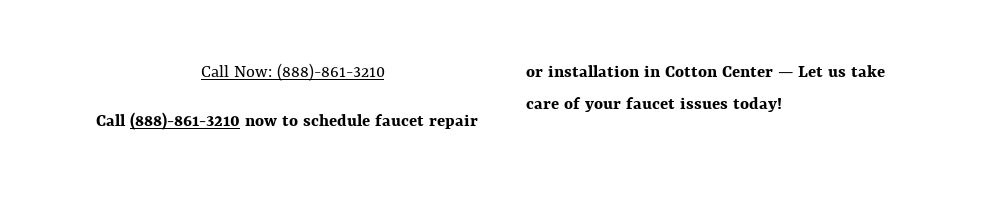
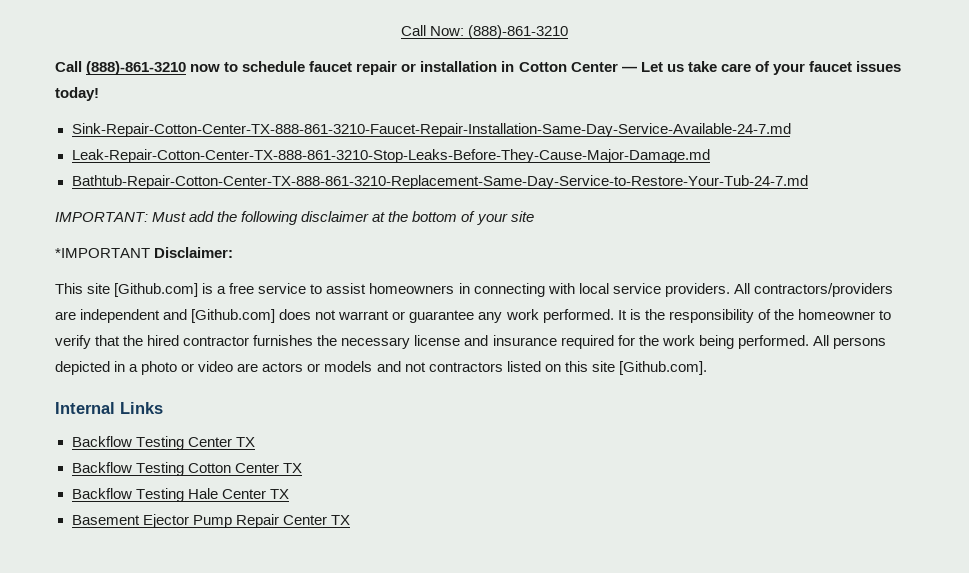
(782, 104) none -> [71,123,791,137] [71,149,710,163] [71,175,808,189] [55,211,534,225] [55,247,234,258] [55,283,893,297] [55,309,891,323] [55,335,886,349] [55,361,707,375] [55,402,163,414] [71,436,255,450] [71,462,302,476] [71,488,289,502] [71,514,350,528] // Sink-Repair-Cotton-Center-TX-888-861-3210-Faucet-Repair-Installation-Same-Day-Service-Available-24-7.md // Leak-Repair-Cotton-Center-TX-888-861-3210-Stop-Leaks-Before-They-Cause-Major-Damage.md // Bathtub-Repair-Cotton-Center-TX-888-861-3210-Replacement-Same-Day-Service-to-Restore-Your-Tub-24-7.md // IMPORTANT: Must add the following disclaimer at the bottom of your site // *IMPORTANT Disclaimer: // This site [Github.com] is a free service to assist homeowners in connecting with local service providers. All contractors/providers are independent and [Github.com] does not warrant or guarantee any work performed. It is the responsibility of the homeowner to verify that the hired contractor furnishes the necessary license and insurance required for the work being performed. All persons depicted in a photo or video are actors or models and not contractors listed on this site [Github.com]. // Internal Links // Backflow Testing Center TX // Backflow Testing Cotton Center TX // Backflow Testing Hale Center TX // Basement Ejector Pump Repair Center TX

